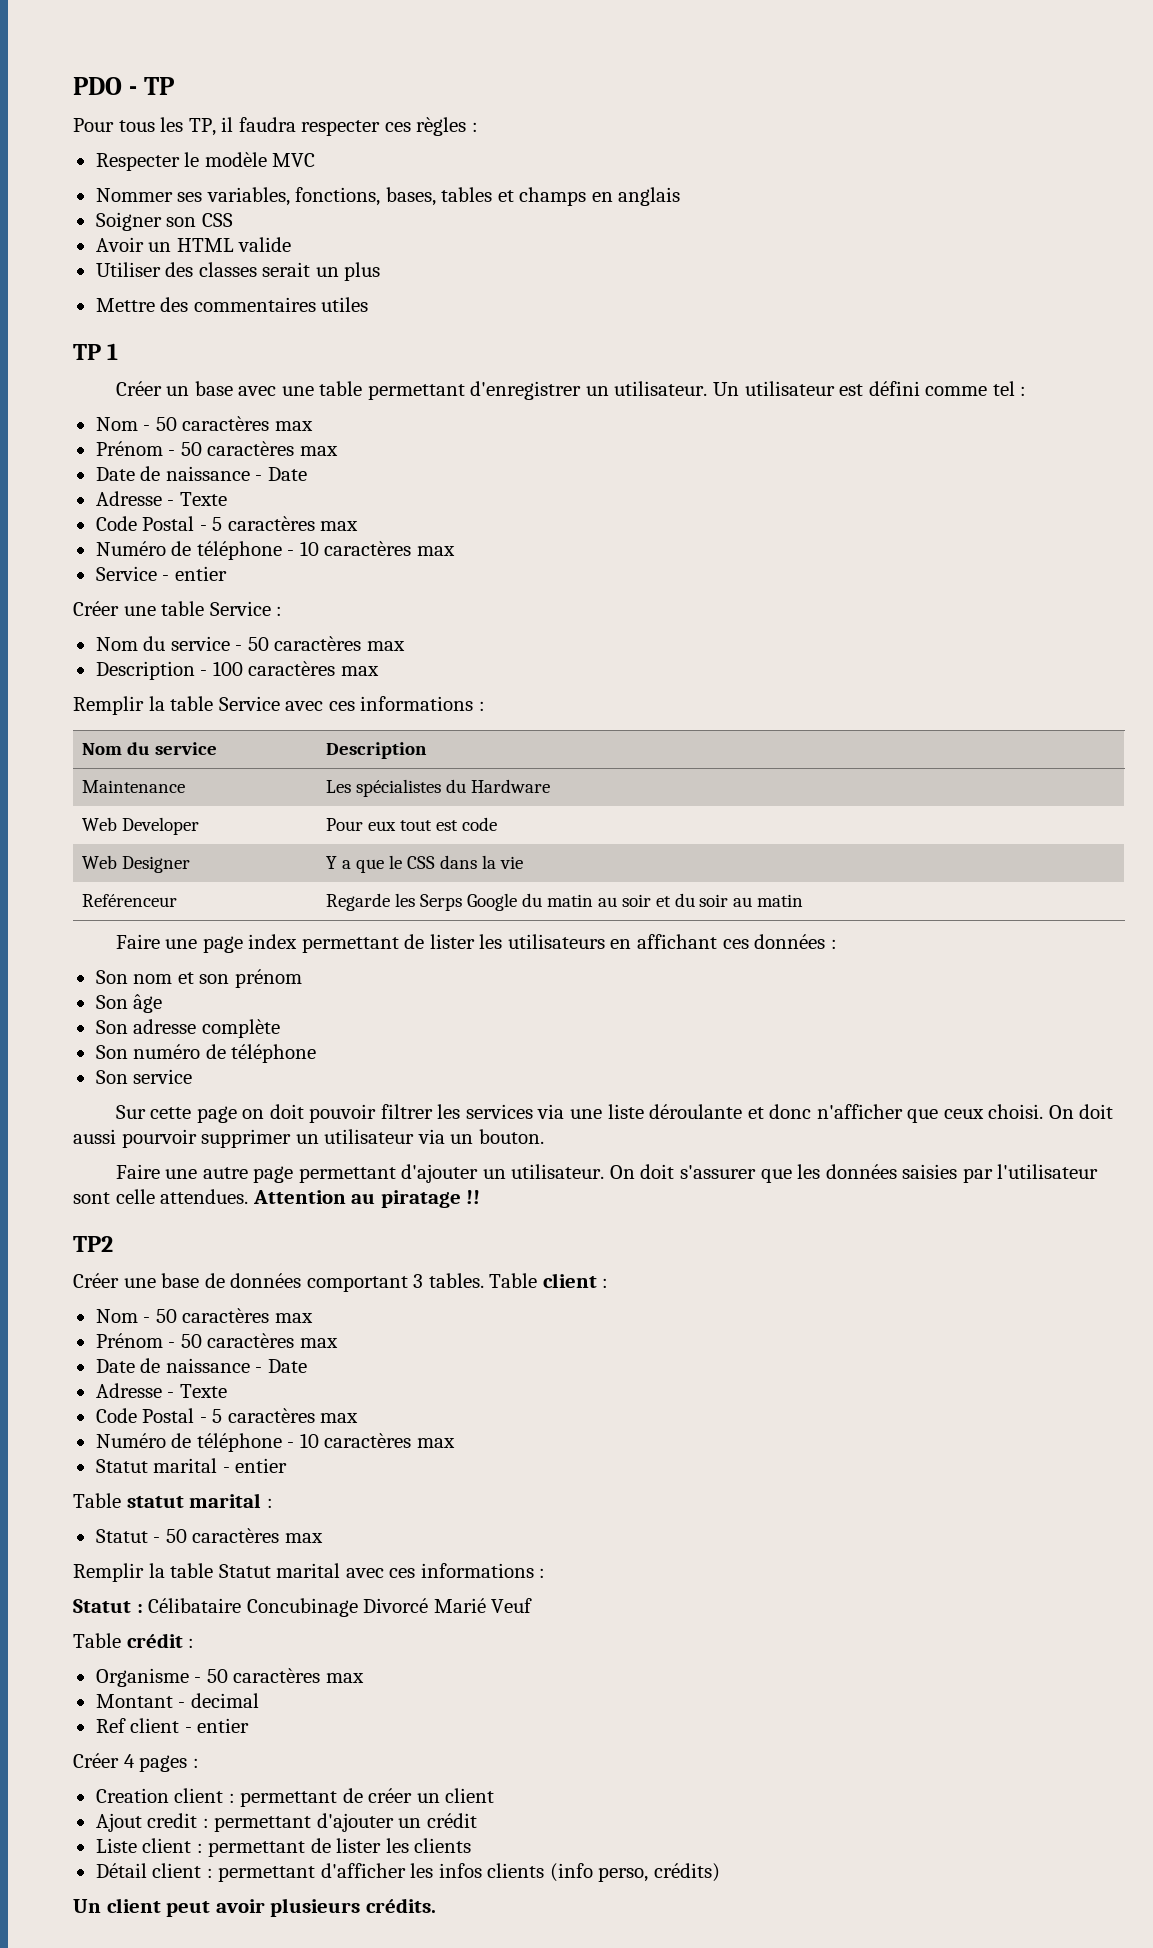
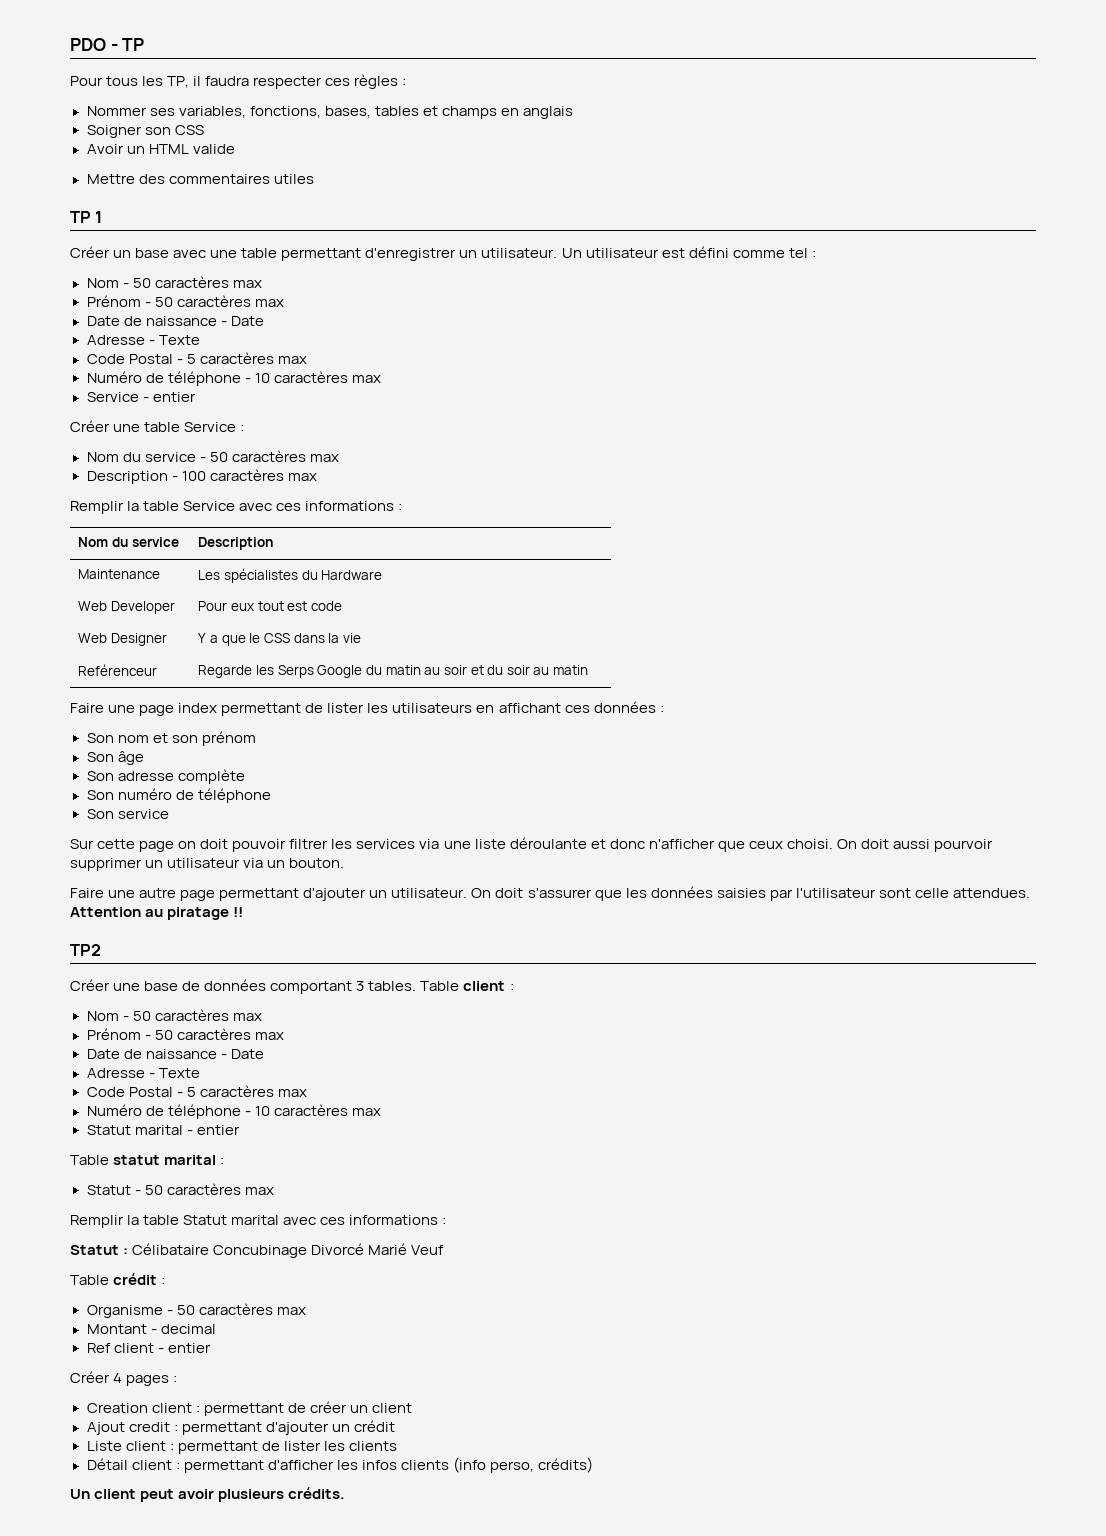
[95,152,316,171] // Respecter le modèle MVC -> (407, 82) none
[95,262,381,281] // Utiliser des classes serait un plus -> (235, 149) none

